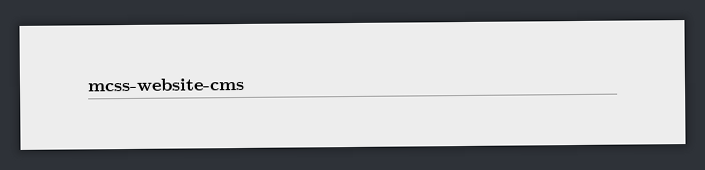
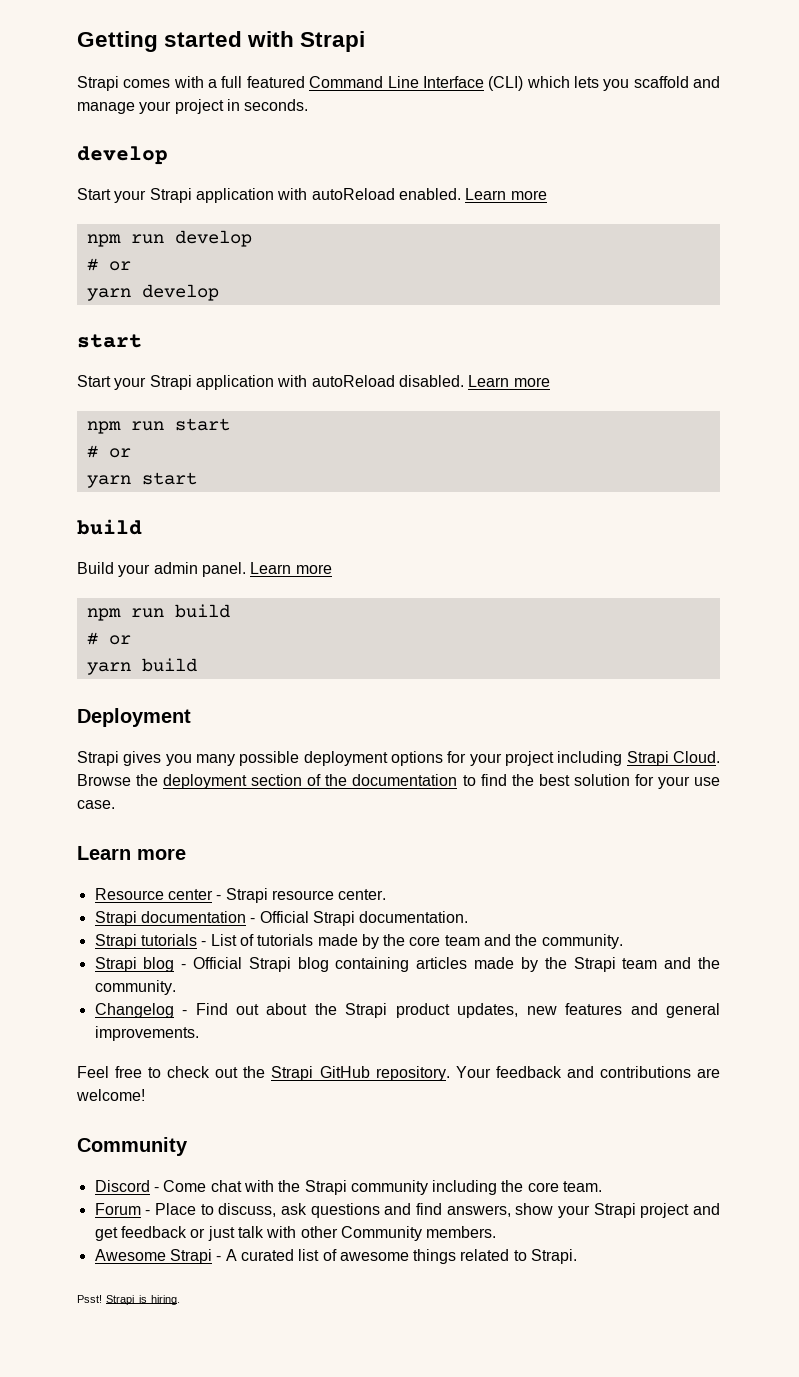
[87,77,245,92] mcss-website-cms -> [77,31,366,52] [77,76,720,91] [77,99,309,114] [77,146,168,165] [77,188,547,203] [86,230,252,247] [86,258,131,271] [86,284,219,301] [77,334,142,348] [77,375,550,390] [86,418,230,434] [86,445,131,458] [86,472,197,488] [77,519,142,535] [77,562,332,577] [86,604,230,621] [86,632,131,645] [86,658,197,675] [77,708,191,727] [77,751,720,766] [77,774,720,789] [77,800,115,809] [77,846,186,860] [94,888,387,903] [94,911,469,926] [94,934,623,949] [94,957,720,972] [94,980,176,995] [94,1003,720,1018] [94,1026,199,1041] [77,1066,721,1081] [76,1089,145,1101] [77,1137,188,1156] [94,1180,603,1195] [94,1203,720,1218] [94,1226,497,1241] [94,1249,578,1264] [77,1295,180,1305] Getting started with Strapi // Strapi comes with a full featured Command Line Interface (CLI) which lets you scaffold and manage your project in seconds. // develop // Start your Strapi application with autoReload enabled. Learn more // npm run develop // # or // yarn develop // start // Start your Strapi application with autoReload disabled. Learn more // npm run start // # or // yarn start // build // Build your admin panel. Learn more // npm run build // # or // yarn build // Deployment // Strapi gives you many possible deployment options for your project including Strapi Cloud. Browse the deployment section of the documentation to find the best solution for your use case. // Learn more // Resource center - Strapi resource center. // Strapi documentation - Official Strapi documentation. // Strapi tutorials - List of tutorials made by the core team and the community. // Strapi blog - Official Strapi blog containing articles made by the Strapi team and the community. // Changelog - Find out about the Strapi product updates, new features and general improvements. // Feel free to check out the Strapi GitHub repository. Your feedback and contributions are welcome! // Community // Discord - Come chat with the Strapi community including the core team. // Forum - Place to discuss, ask questions and find answers, show your Strapi project and get feedback or just talk with other Community members. // Awesome Strapi - A curated list of awesome things related to Strapi. // Psst! Strapi is hiring.

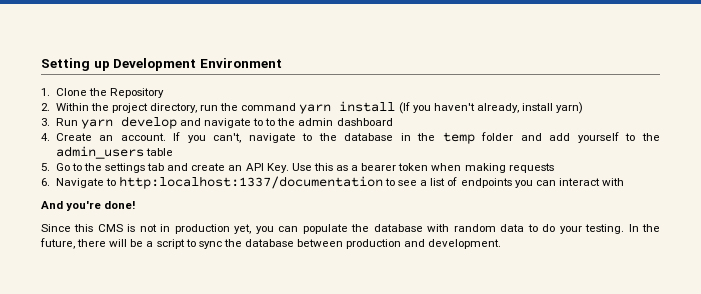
[77,31,366,52] [77,76,720,91] [77,99,309,114] [77,146,168,165] [77,188,547,203] [86,230,252,247] [86,258,131,271] [86,284,219,301] [77,334,142,348] [77,375,550,390] [86,418,230,434] [86,445,131,458] [86,472,197,488] [77,519,142,535] [77,562,332,577] [86,604,230,621] [86,632,131,645] [86,658,197,675] [77,708,191,727] [77,751,720,766] [77,774,720,789] [77,800,115,809] [77,846,186,860] [94,888,387,903] [94,911,469,926] [94,934,623,949] [94,957,720,972] [94,980,176,995] [94,1003,720,1018] [94,1026,199,1041] [77,1066,721,1081] [76,1089,145,1101] [77,1137,188,1156] [94,1180,603,1195] [94,1203,720,1218] [94,1226,497,1241] [94,1249,578,1264] [77,1295,180,1305] Getting started with Strapi // Strapi comes with a full featured Command Line Interface (CLI) which lets you scaffold and manage your project in seconds. // develop // Start your Strapi application with autoReload enabled. Learn more // npm run develop // # or // yarn develop // start // Start your Strapi application with autoReload disabled. Learn more // npm run start // # or // yarn start // build // Build your admin panel. Learn more // npm run build // # or // yarn build // Deployment // Strapi gives you many possible deployment options for your project including Strapi Cloud. Browse the deployment section of the documentation to find the best solution for your use case. // Learn more // Resource center - Strapi resource center. // Strapi documentation - Official Strapi documentation. // Strapi tutorials - List of tutorials made by the core team and the community. // Strapi blog - Official Strapi blog containing articles made by the Strapi team and the community. // Changelog - Find out about the Strapi product updates, new features and general improvements. // Feel free to check out the Strapi GitHub repository. Your feedback and contributions are welcome! // Community // Discord - Come chat with the Strapi community including the core team. // Forum - Place to discuss, ask questions and find answers, show your Strapi project and get feedback or just talk with other Community members. // Awesome Strapi - A curated list of awesome things related to Strapi. // Psst! Strapi is hiring. -> [41,58,282,71] [41,88,164,98] [41,101,584,114] [41,116,393,129] [41,132,661,144] [55,146,173,159] [41,163,554,173] [41,176,625,189] [41,201,137,211] [41,224,661,234] [40,238,502,249] Setting up Development Environment // 1. Clone the Repository // 2. Within the project directory, run the command yarn install (If you haven't already, install yarn) // 3. Run yarn develop and navigate to to the admin dashboard // 4. Create an account. If you can't, navigate to the database in the temp folder and add yourself to the admin_users table // 5. Go to the settings tab and create an API Key. Use this as a bearer token when making requests // 6. Navigate to http:localhost:1337/documentation to see a list of endpoints you can interact with // And you're done! // Since this CMS is not in production yet, you can populate the database with random data to do your testing. In the future, there will be a script to sync the database between production and development.

